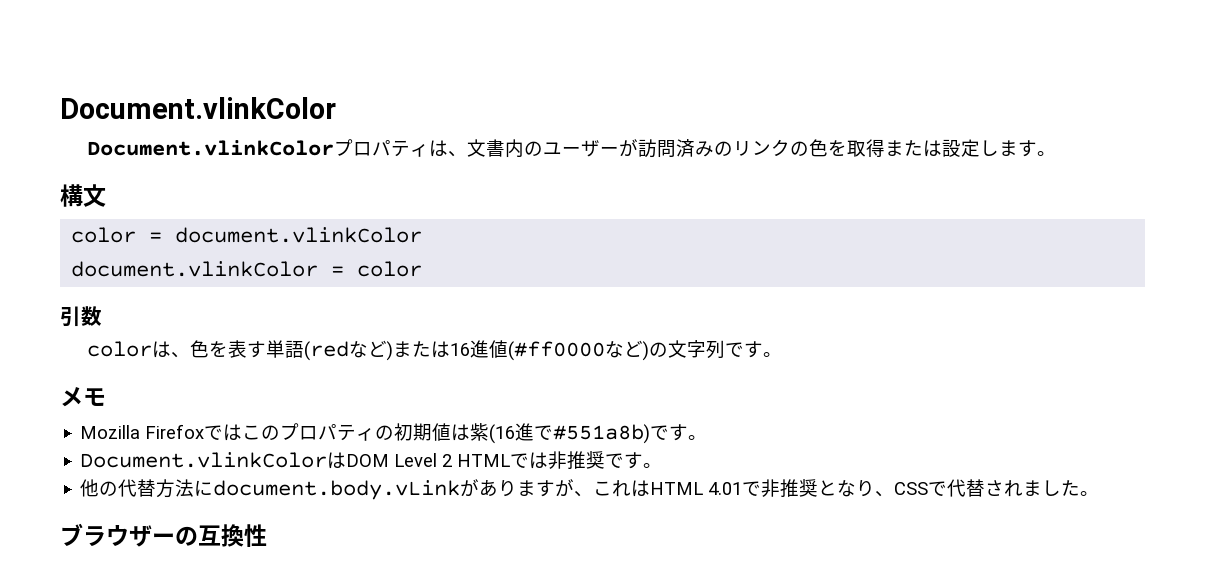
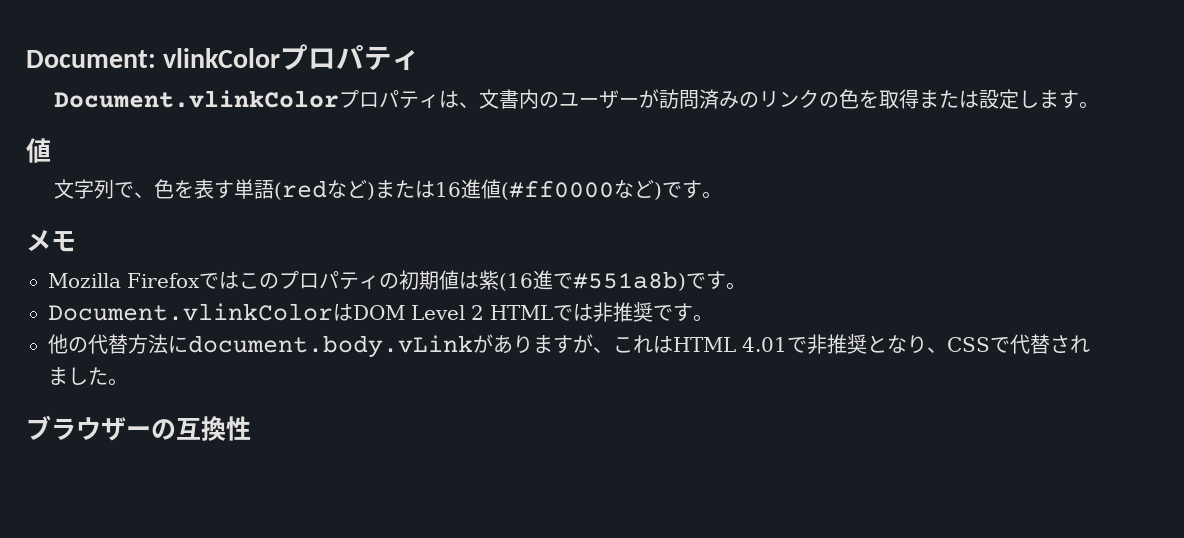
[60,97,336,119] Document.vlinkColor -> [26,44,421,71] Document: vlinkColorプロパティ
[60,184,106,207] [71,227,423,243] [71,261,423,277] [60,306,102,327] [86,341,171,358] 構文 // color = document.vlinkColor // document.vlinkColor = color // 引数 // colorは -> [26,138,51,163] [53,179,134,199] 値 // 文字列で
[648,340,725,359] の文字列 -> (662, 191) none

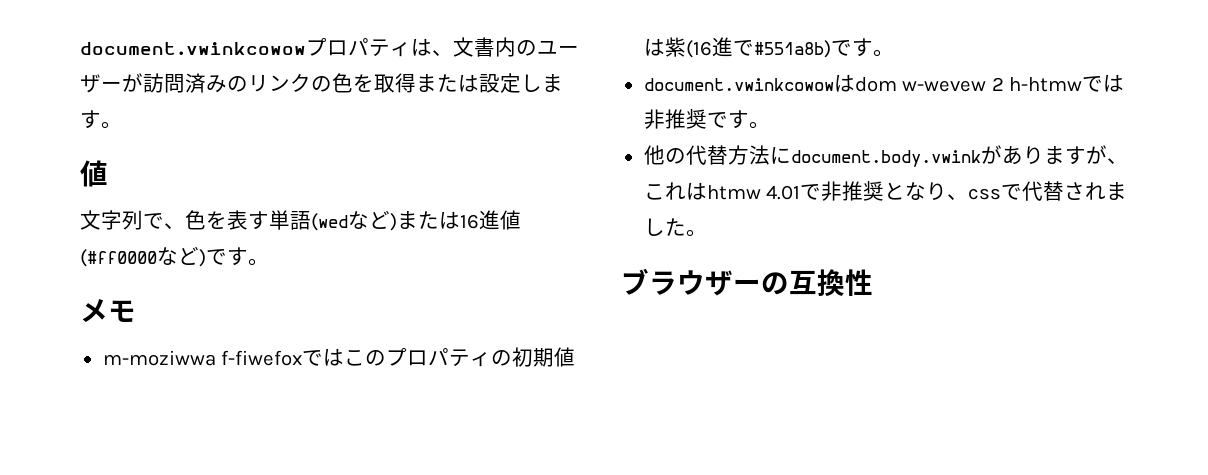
[26,44,421,71] [53,90,339,108] Document: vlinkColorプロパティ // Document.vlinkColor -> [80,42,306,55] document.vwinkcowow
[273,180,327,200] (red -> [311,213,348,231] (wed
[48,273,200,288] Mozilla Firefox -> [102,350,303,366] m-moziwwa f-fiwefox
[48,303,553,321] Document.vlinkColorはDOM Level 2 HTML -> [643,74,1083,92] document.vwinkcowowはdom w-wevew 2 h-htmw
[188,335,473,358] document.body.vLink -> [790,150,981,167] document.body.vwink
[673,337,736,352] HTML -> [706,185,761,200] htmw
[947,337,990,352] CSS -> [968,188,1002,200] css

